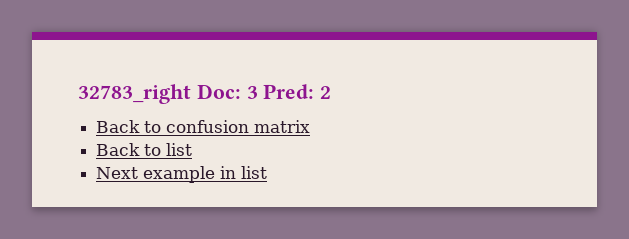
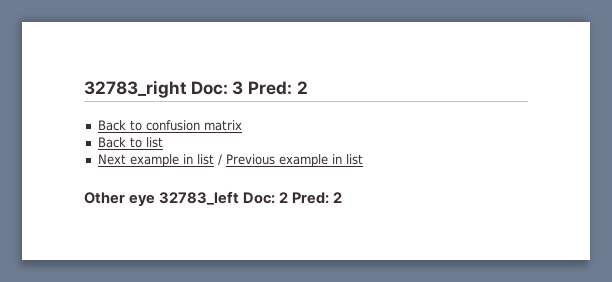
(268, 172) none -> [217,154,363,167] [84,191,343,206] / Previous example in list // Other eye 32783_left Doc: 2 Pred: 2

